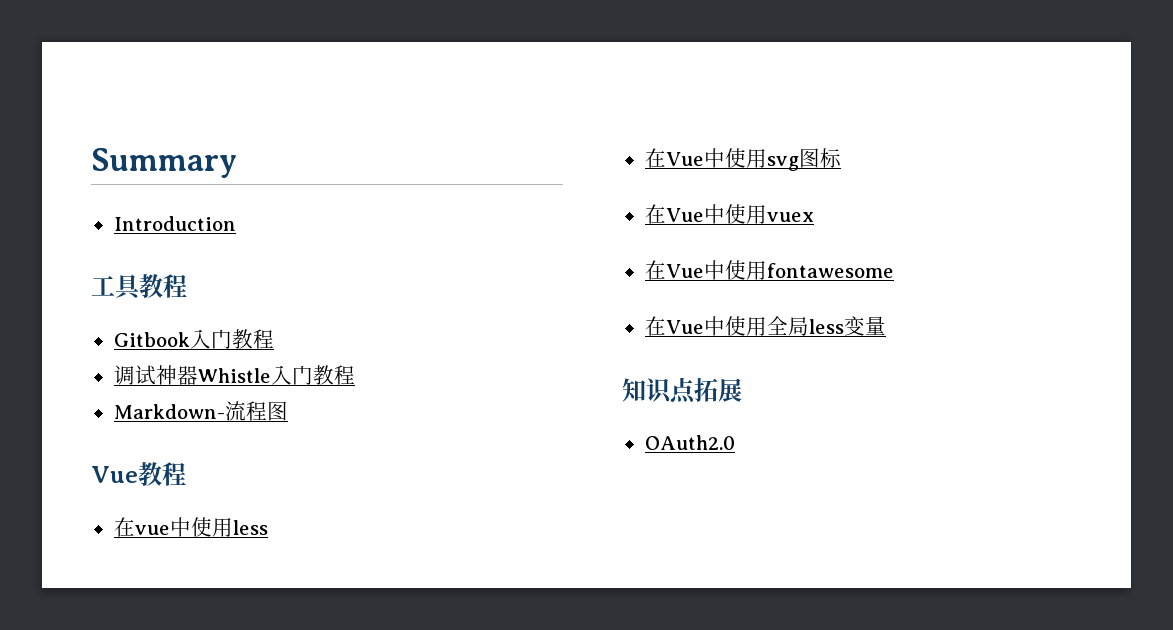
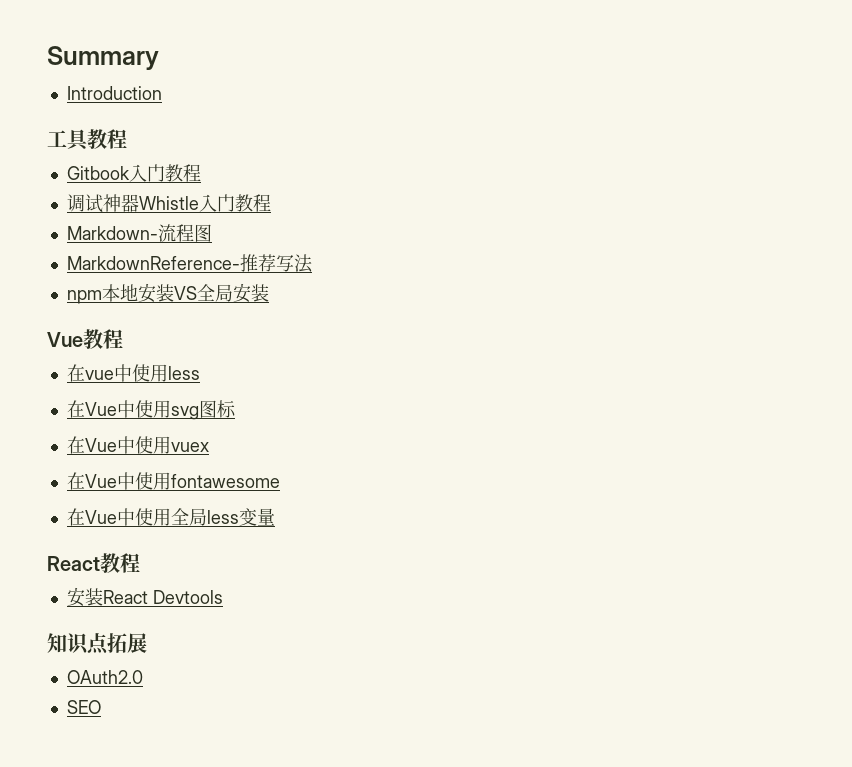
(288, 411) none -> [66,254,313,273] [66,283,269,304] // MarkdownReference-推荐写法 // npm本地安装VS全局安装
(886, 325) none -> [47,553,140,573] [66,587,223,607] // React教程 // 安装React Devtools
(735, 442) none -> [66,700,101,714] // SEO

